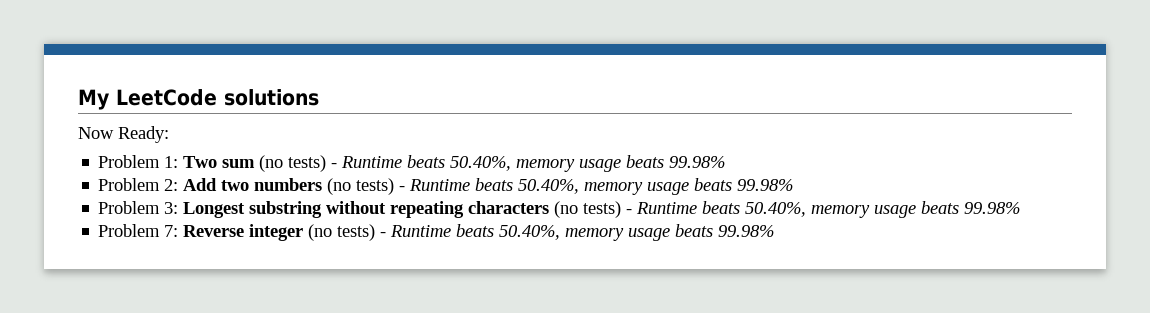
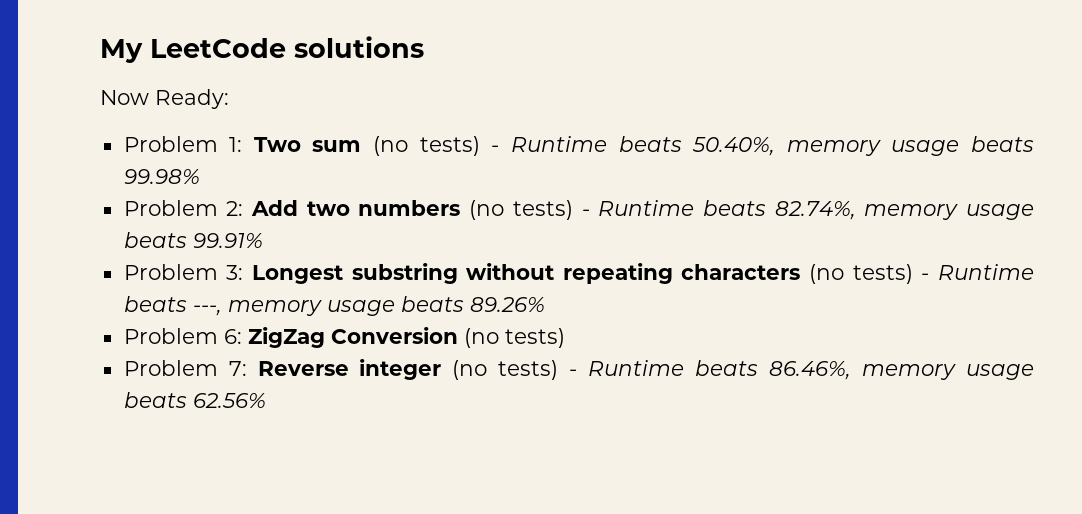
[518,178,794,195] 50.40%, memory usage beats 99.98% -> [774,201,1034,220] [123,232,263,248] 82.74%, memory usage beats 99.91%
[745,201,1021,218] 50.40%, memory usage beats 99.98% -> [192,296,545,316] [123,327,565,348] ---, memory usage beats 89.26% // Problem 6: ZigZag Conversion (no tests)
[499,224,775,241] 50.40%, memory usage beats 99.98% -> [769,361,1035,380] [123,392,266,408] 86.46%, memory usage beats 62.56%

